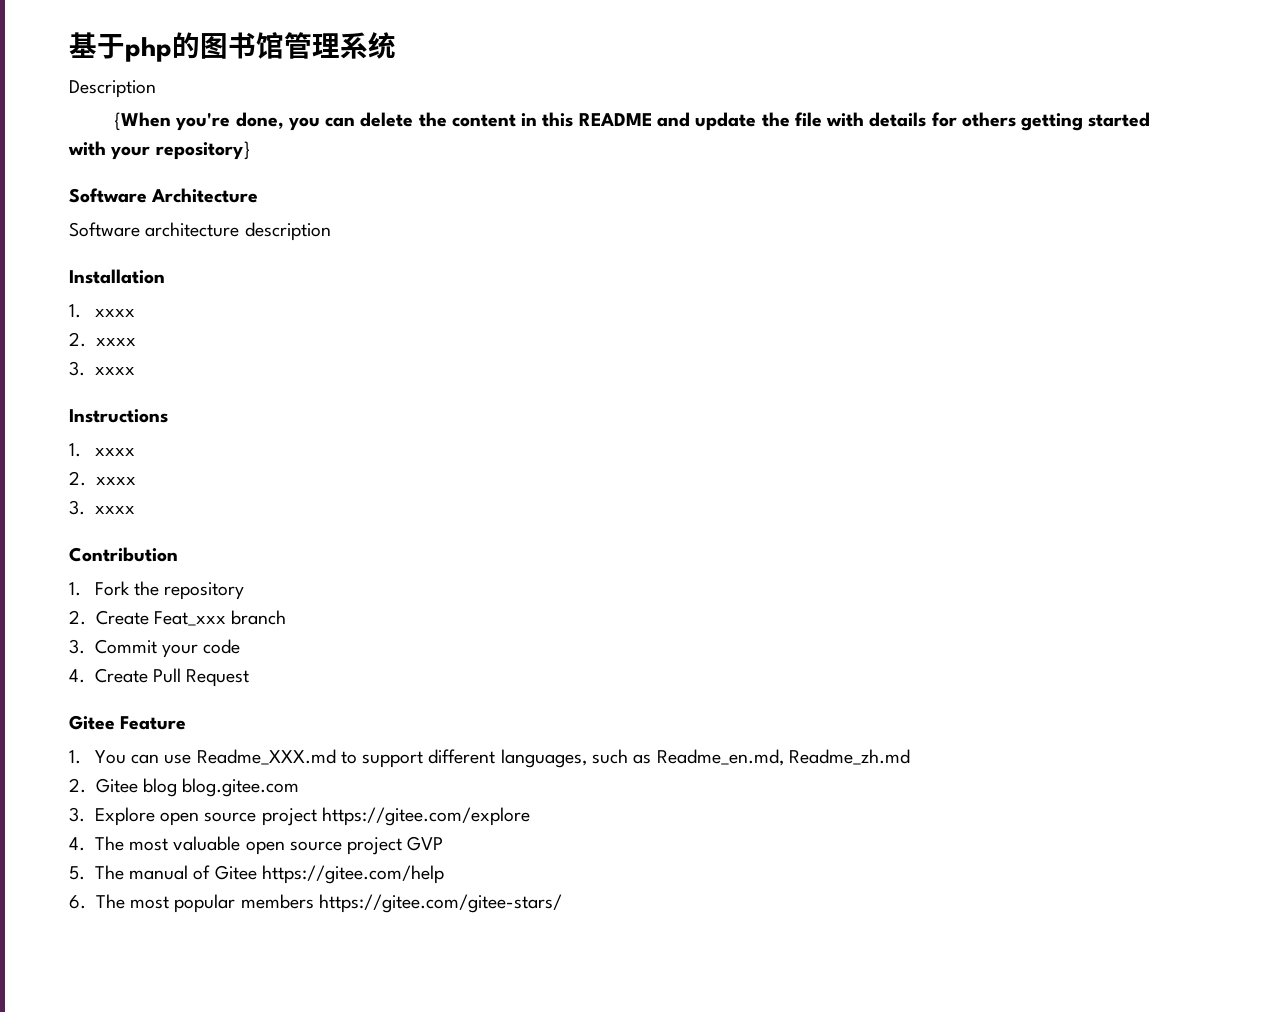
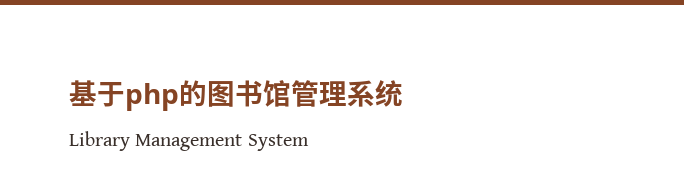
[69,80,156,98] [114,112,1151,131] [68,141,251,160] [69,188,259,203] [69,222,331,241] [69,269,165,284] [69,304,135,318] [69,332,136,347] [69,361,135,376] [69,409,168,423] [69,443,135,457] [69,471,136,486] [69,500,135,515] [69,547,178,562] [69,581,245,600] [69,610,287,626] [69,639,241,658] [69,668,250,687] [69,715,187,730] [69,749,910,768] [69,778,300,797] [69,807,530,826] [69,836,444,855] [69,865,444,884] [69,894,562,913] Description // {When you're done, you can delete the content in this README and update the file with details for others getting started with your repository} // Software Architecture // Software architecture description // Installation // 1. xxxx // 2. xxxx // 3. xxxx // Instructions // 1. xxxx // 2. xxxx // 3. xxxx // Contribution // 1. Fork the repository // 2. Create Feat_xxx branch // 3. Commit your code // 4. Create Pull Request // Gitee Feature // 1. You can use Readme_XXX.md to support different languages, such as Readme_en.md, Readme_zh.md // 2. Gitee blog blog.gitee.com // 3. Explore open source project https://gitee.com/explore // 4. The most valuable open source project GVP // 5. The manual of Gitee https://gitee.com/help // 6. The most popular members https://gitee.com/gitee-stars/ -> [69,131,309,151] Library Management System

